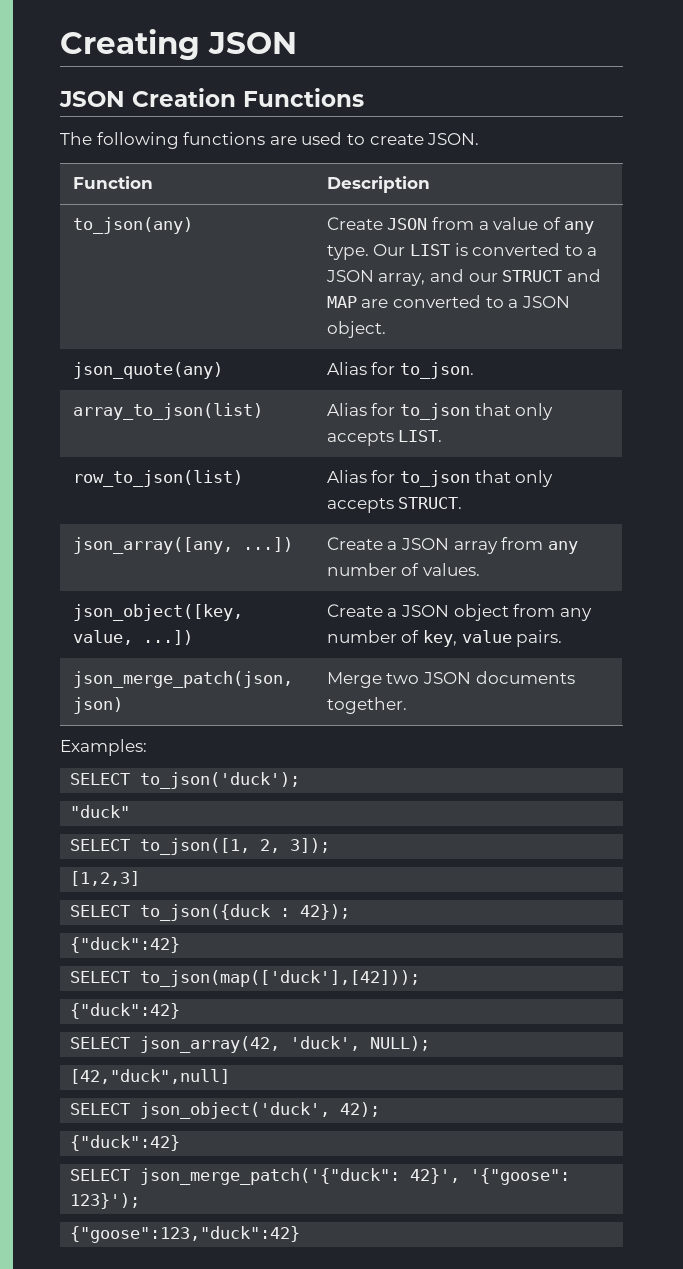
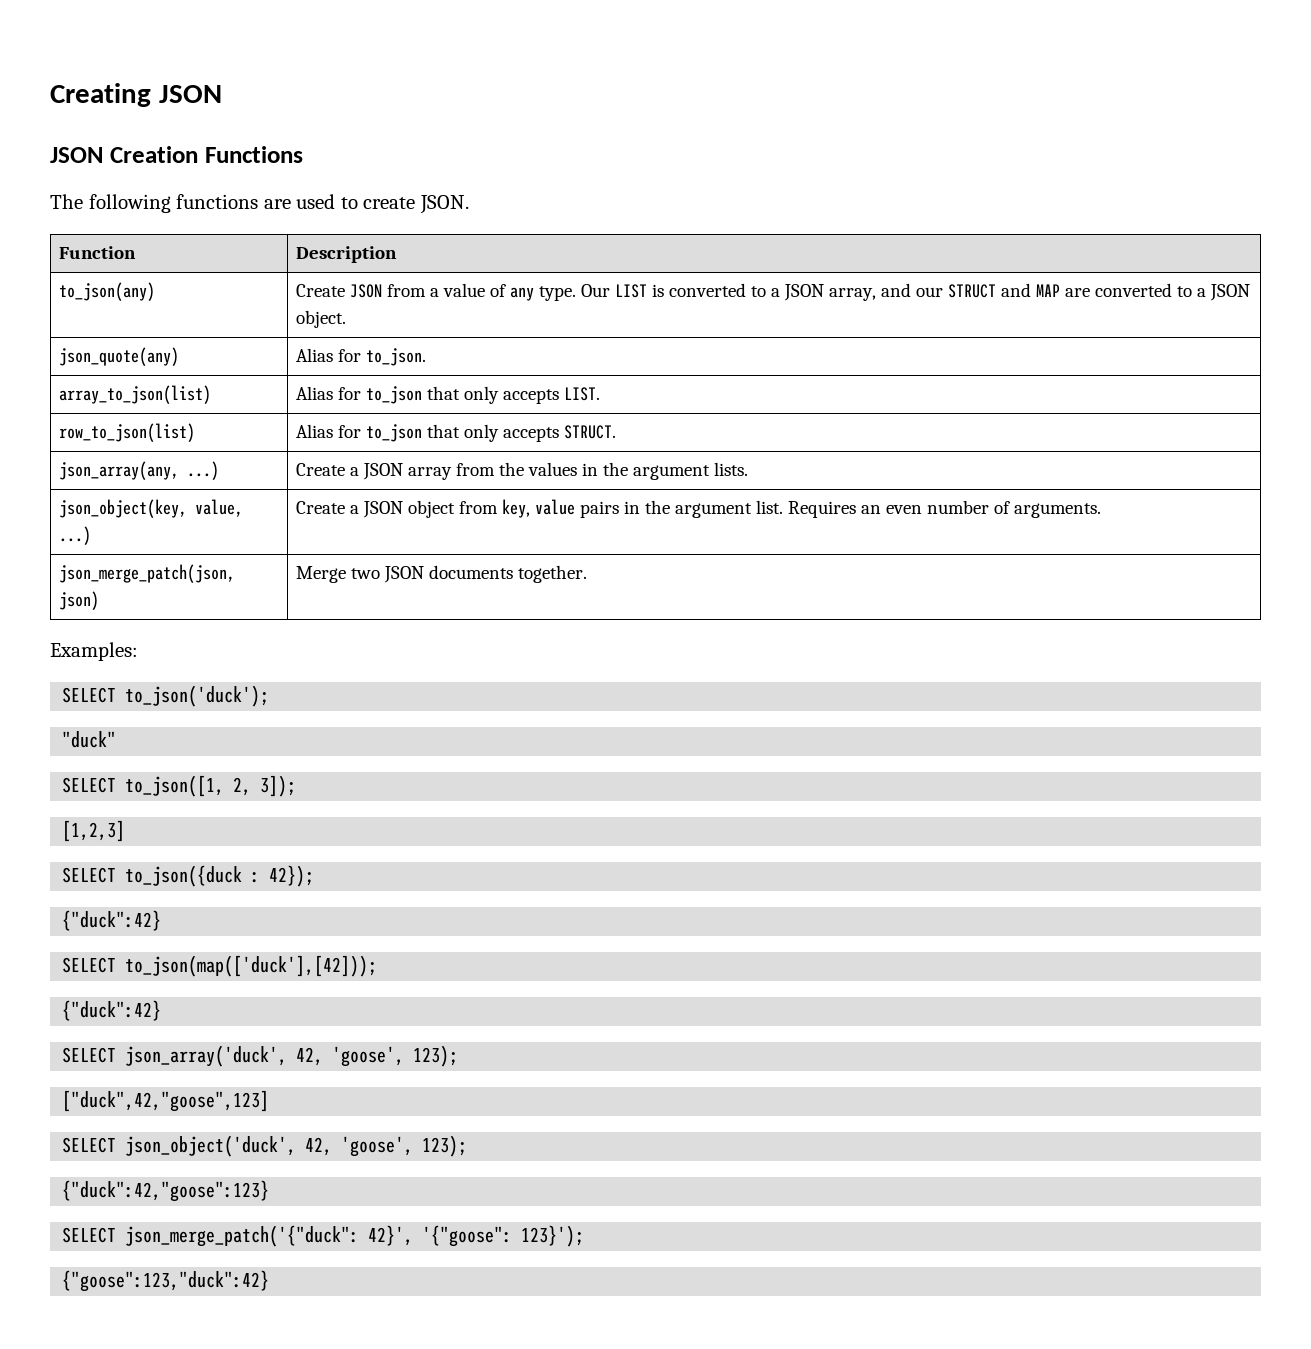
[72,537,293,554] json_array([any, ...]) -> [59,461,220,480] json_array(any, ...)
[547,541,578,554] [326,563,481,576] [72,604,243,621] [72,630,193,645] any number of values. // json_object([key, value, ...]) -> [499,462,749,480] [59,499,244,518] [59,526,92,545] the values in the argument lists. // json_object(key, value, ...)
[559,608,592,621] [326,630,563,647] any number of key, value pairs. -> [502,499,1102,518] key, value pairs in the argument list. Requires an even number of arguments.
[140,1036,431,1053] [70,1069,231,1084] [70,1102,381,1119] [70,1135,181,1151] json_array(42, 'duck', NULL); // [42,"duck",null] // SELECT json_object('duck', 42); // {"duck":42} -> [125,1045,459,1067] [62,1090,270,1112] [62,1135,468,1157] [62,1180,270,1202] json_array('duck', 42, 'goose', 123); // ["duck",42,"goose",123] // SELECT json_object('duck', 42, 'goose', 123); // {"duck":42,"goose":123}

